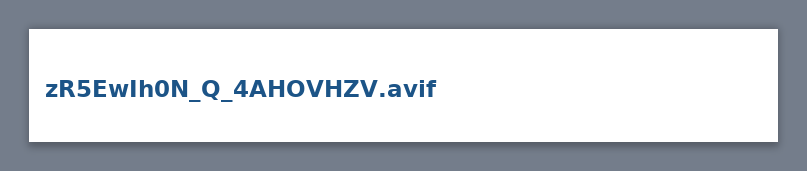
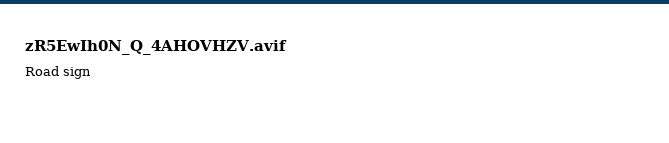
(437, 91) none -> [25,66,91,79] // Road sign

